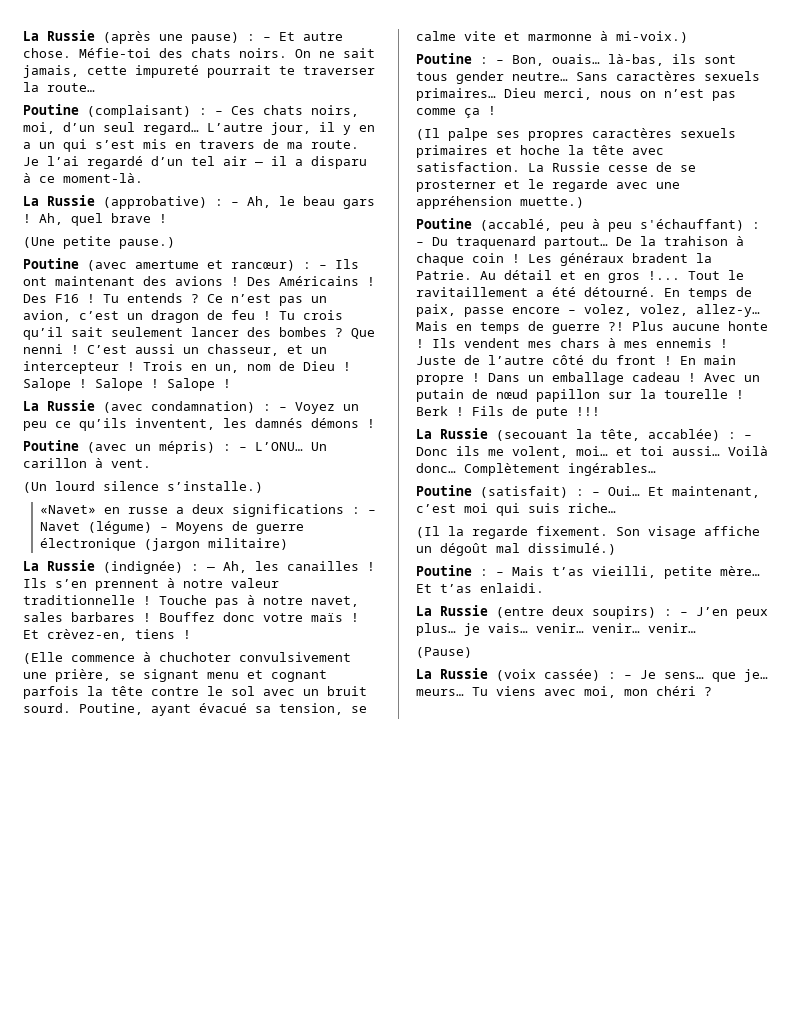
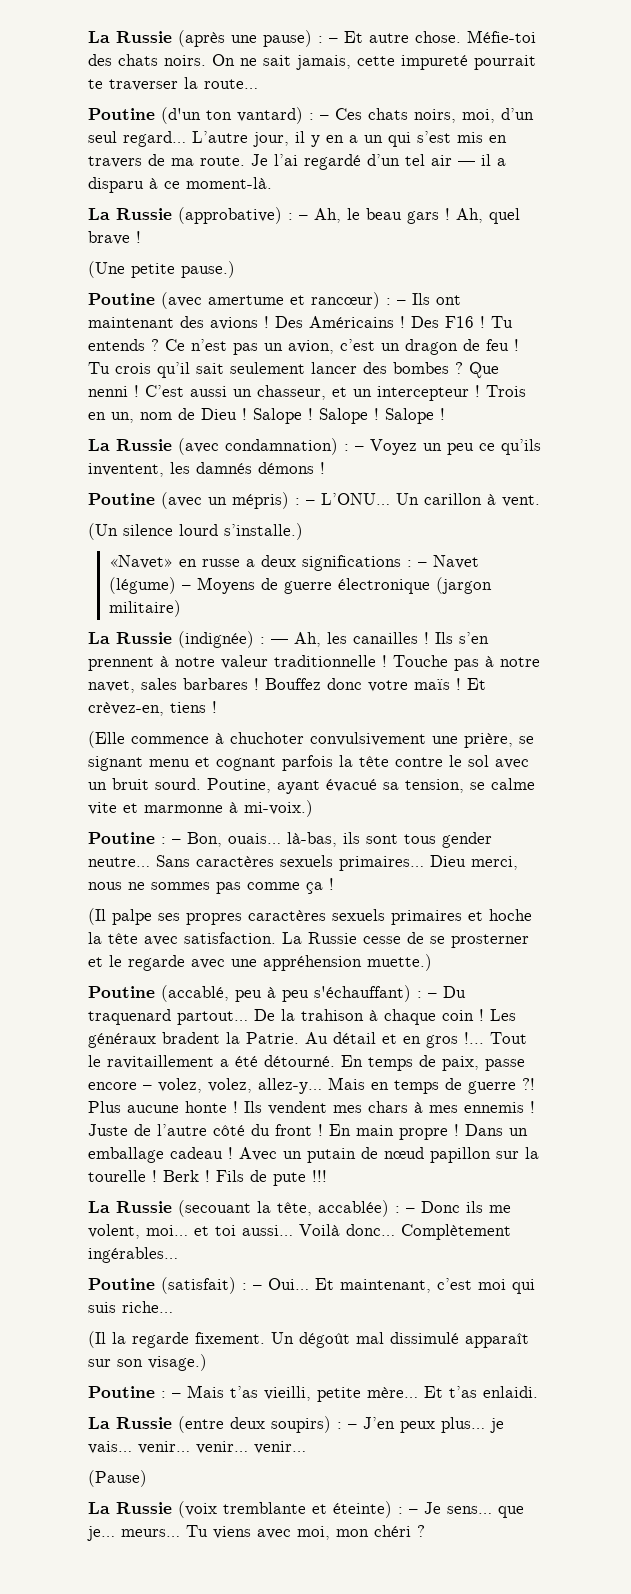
[87,105,191,118] (complaisant) -> [161,107,303,124] (d'un ton vantard)
[55,481,159,491] lourd silence -> [123,524,218,536] silence lourd
[640,89,704,98] on n’est -> [128,882,210,890] ne sommes
[616,526,760,539] [416,543,616,556] Son visage affiche un dégoût mal dissimulé.) -> [271,1332,529,1348] [88,1354,207,1371] Un dégoût mal dissimulé apparaît sur son visage.)
[544,669,600,681] cassée) -> [223,1501,392,1518] tremblante et éteinte)

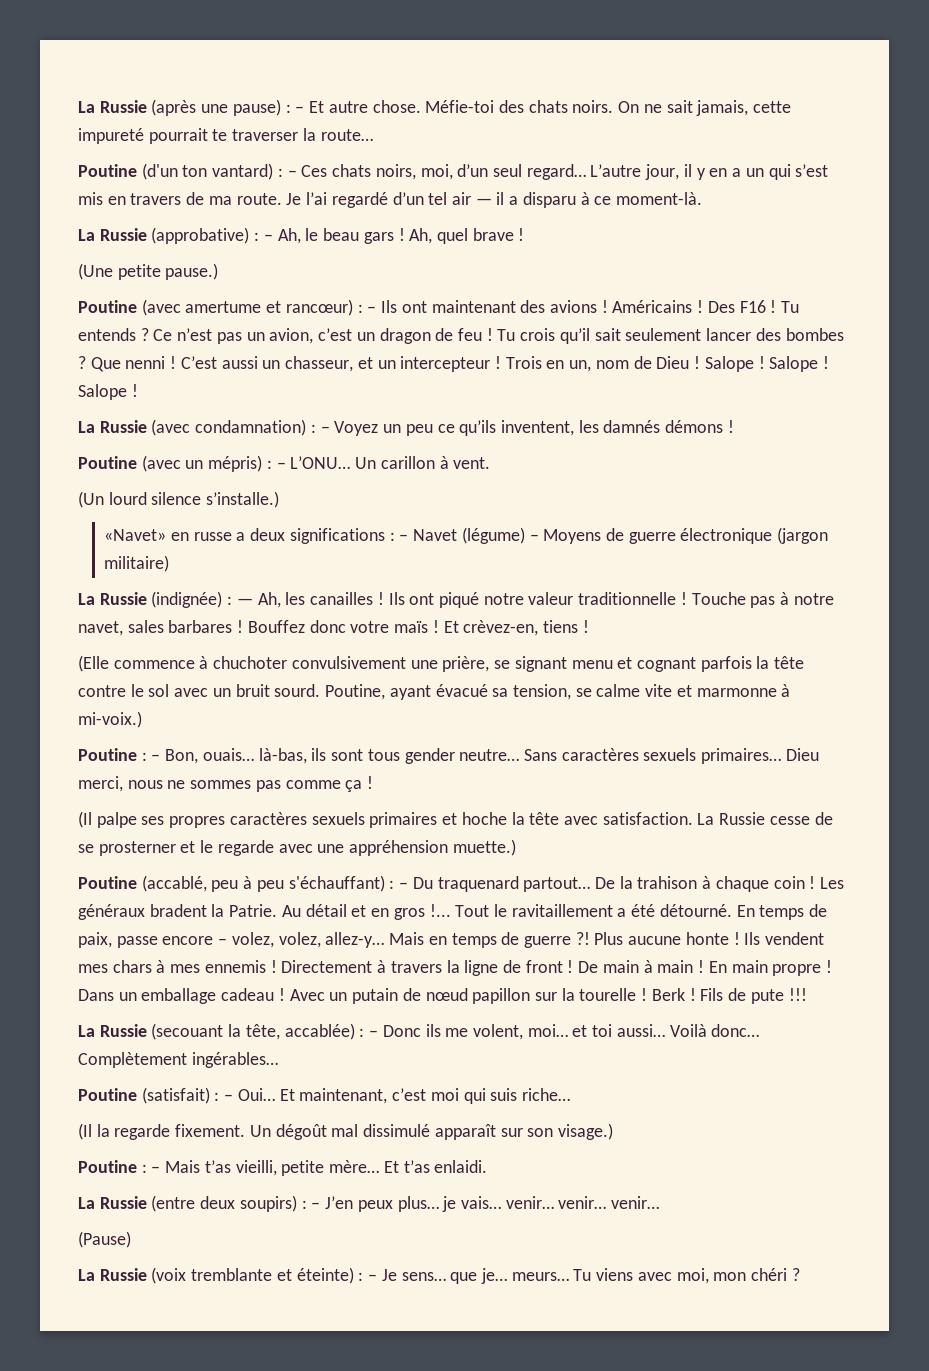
[275,316,303,328] Des -> (608, 306) none
[123,524,218,536] silence lourd -> [108,492,202,505] lourd silence
[459,632,489,644] [88,656,169,671] s’en prennent à -> [409,592,479,608] ont piqué
[88,1124,312,1136] Juste de l’autre côté du front -> [281,960,694,976] Directement à travers la ligne de front ! De main à main

